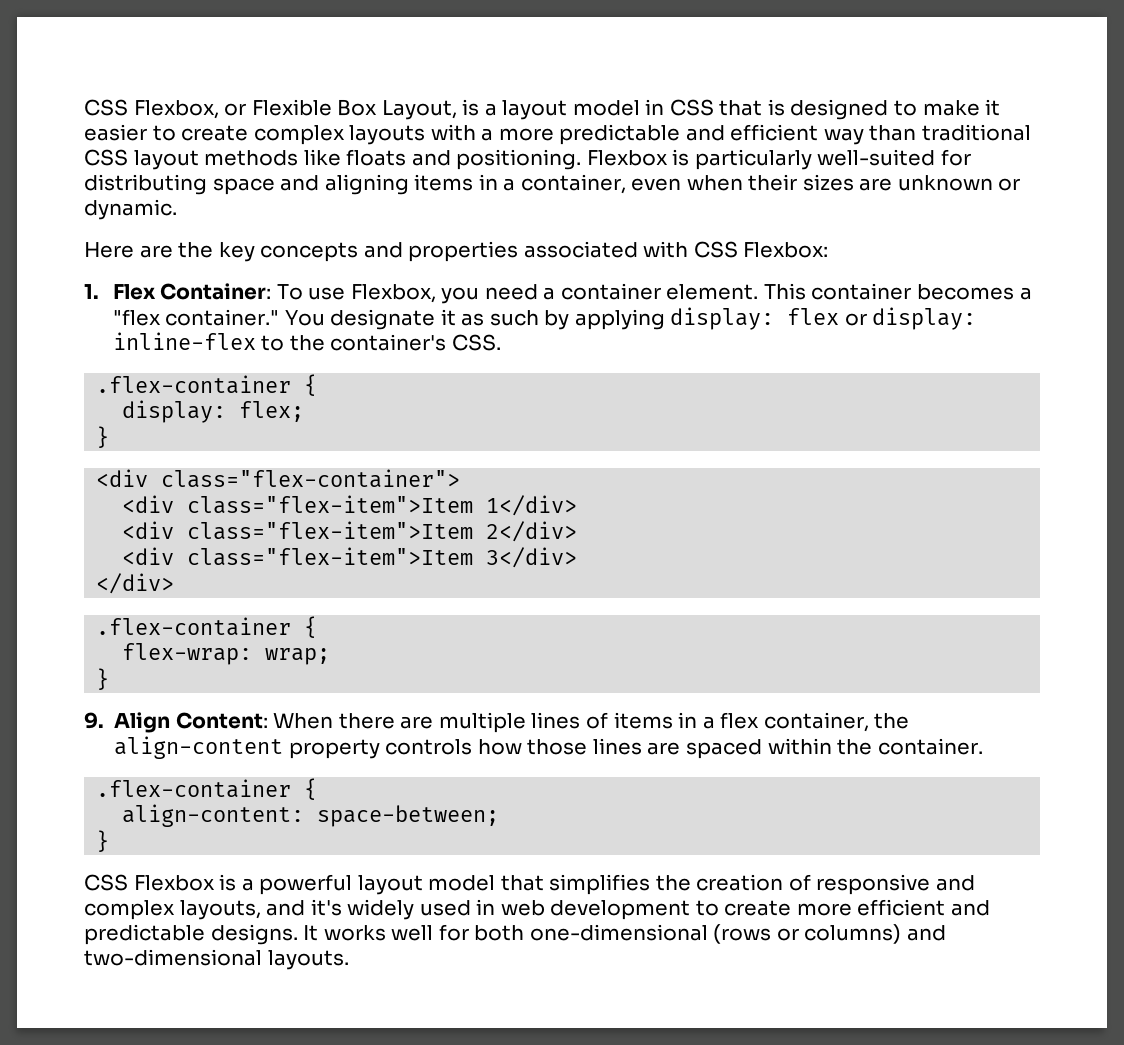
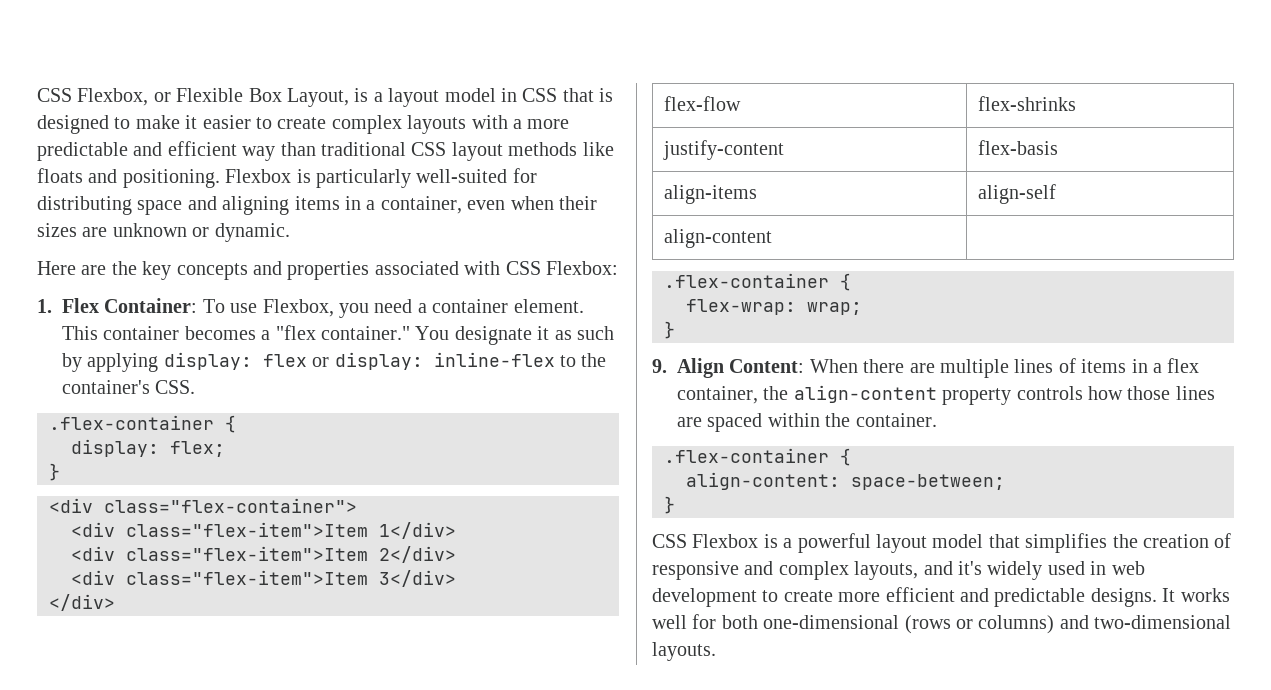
(175, 583) none -> [663,96,741,111] [977,96,1076,111] [662,140,784,160] [977,140,1058,155] [663,185,757,204] [977,184,1056,204] [663,229,772,248] // flex-flow | flex-shrinks // justify-content | flex-basis // align-items | align-self // align-content |

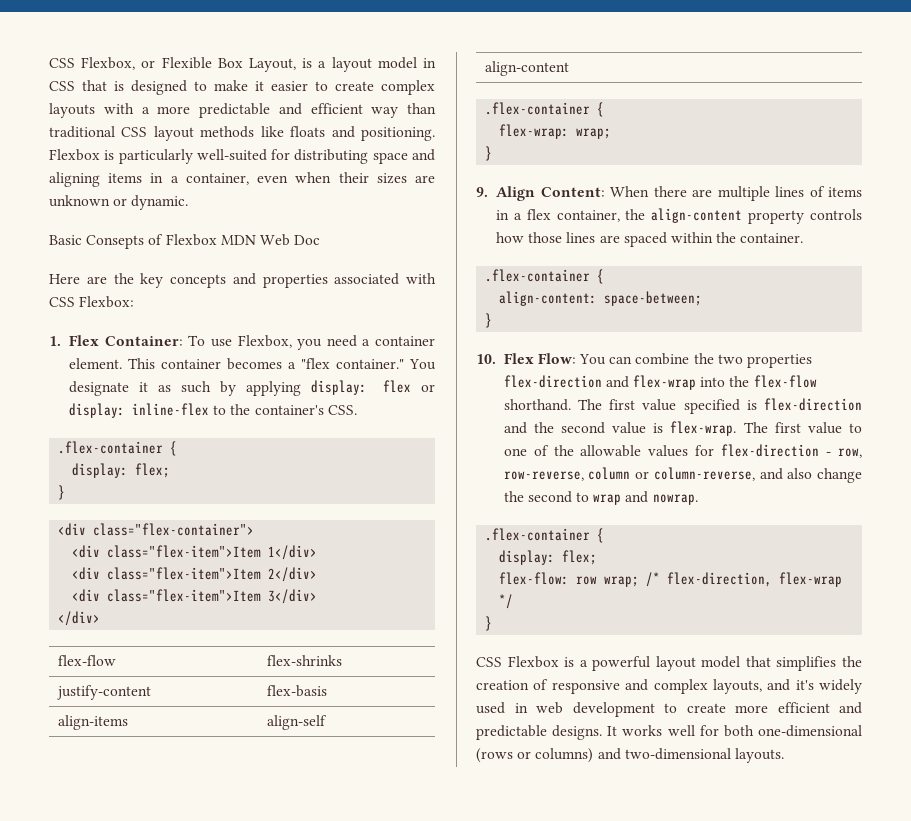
(290, 232) none -> [49,234,321,249] // Basic Consepts of Flexbox MDN Web Doc
(675, 505) none -> [476,353,813,368] [503,375,817,390] [503,398,862,414] [503,421,863,436] [503,444,862,458] [503,467,862,483] [503,491,698,505] [485,528,605,543] [499,550,598,565] [499,572,843,587] [499,594,514,609] [485,616,493,631] // 10. Flex Flow: You can combine the two properties flex-direction and flex-wrap into the flex-flow shorthand. The first value specified is flex-direction and the second value is flex-wrap. The first value to one of the allowable values for flex-direction - row, row-reverse, column or column-reverse, and also change the second to wrap and nowrap. // .flex-container { // display: flex; // flex-flow: row wrap; /* flex-direction, flex-wrap */ // }

